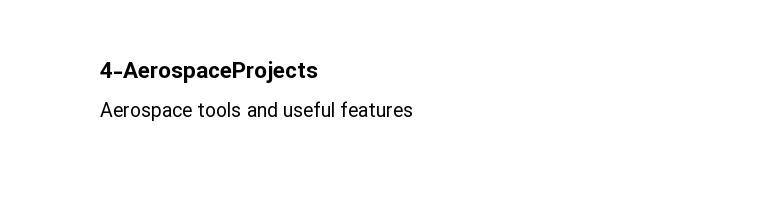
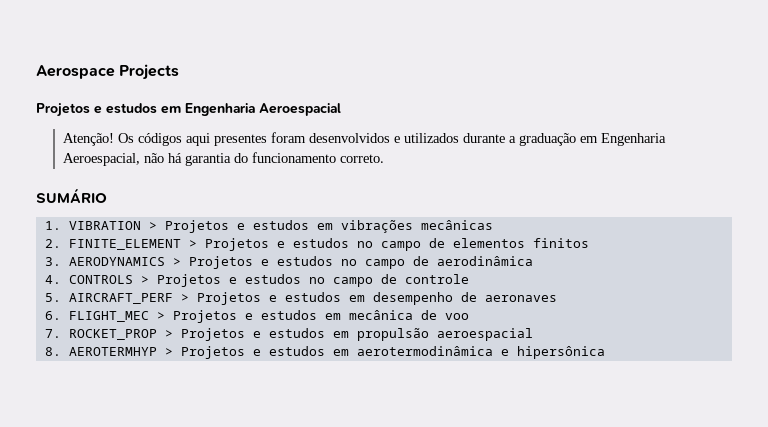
[100,61,318,83] [100,101,414,121] 4-AerospaceProjects // Aerospace tools and useful features -> [36,64,180,80] [36,103,341,117] [63,132,667,146] [63,152,385,166] [36,188,107,203] [44,220,493,233] [44,238,589,251] [44,256,533,269] [44,274,469,287] [44,292,557,305] [44,310,469,323] [44,328,533,341] [44,346,605,359] Aerospace Projects // Projetos e estudos em Engenharia Aeroespacial // Atenção! Os códigos aqui presentes foram desenvolvidos e utilizados durante a graduação em Engenharia Aeroespacial, não há garantia do funcionamento correto. // SUMÁRIO // 1. VIBRATION > Projetos e estudos em vibrações mecânicas // 2. FINITE_ELEMENT > Projetos e estudos no campo de elementos finitos // 3. AERODYNAMICS > Projetos e estudos no campo de aerodinâmica // 4. CONTROLS > Projetos e estudos no campo de controle // 5. AIRCRAFT_PERF > Projetos e estudos em desempenho de aeronaves // 6. FLIGHT_MEC > Projetos e estudos em mecânica de voo // 7. ROCKET_PROP > Projetos e estudos em propulsão aeroespacial // 8. AEROTERMHYP > Projetos e estudos em aerotermodinâmica e hipersônica

